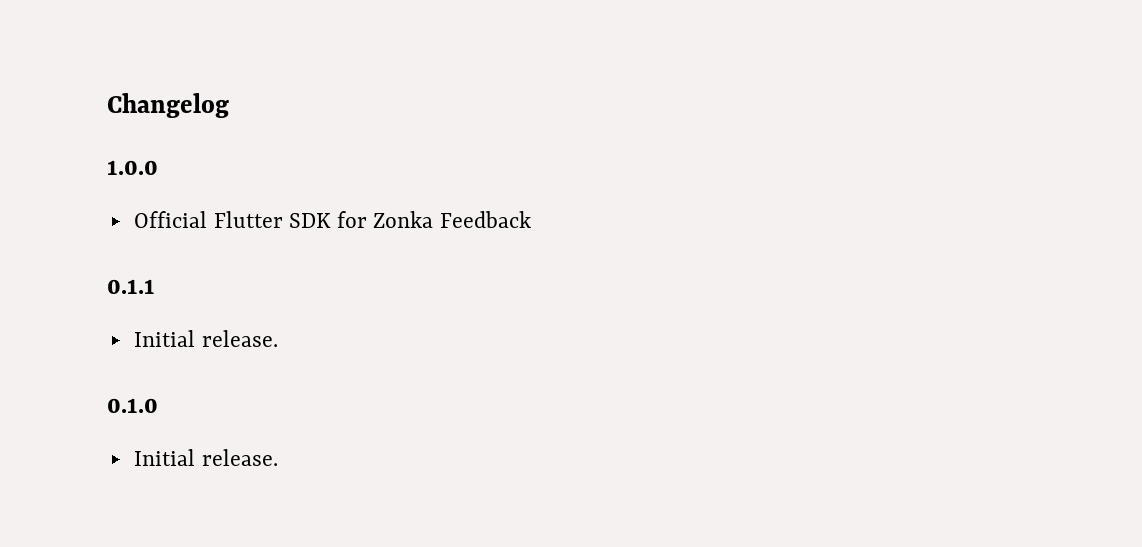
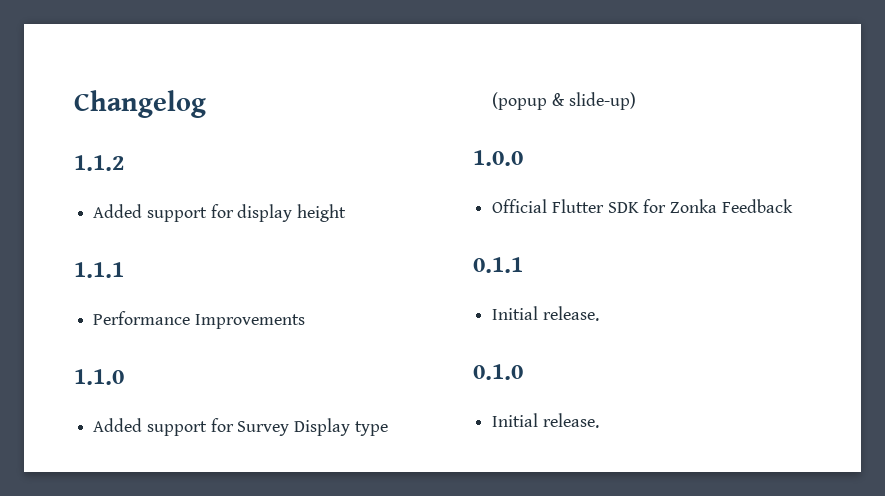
(229, 105) none -> [74,155,124,171] [93,204,347,222] [74,262,124,278] [93,311,305,329] [74,369,124,385] [93,418,388,436] [492,92,636,110] // 1.1.2 // Added support for display height // 1.1.1 // Performance Improvements // 1.1.0 // Added support for Survey Display type (popup & slide-up)

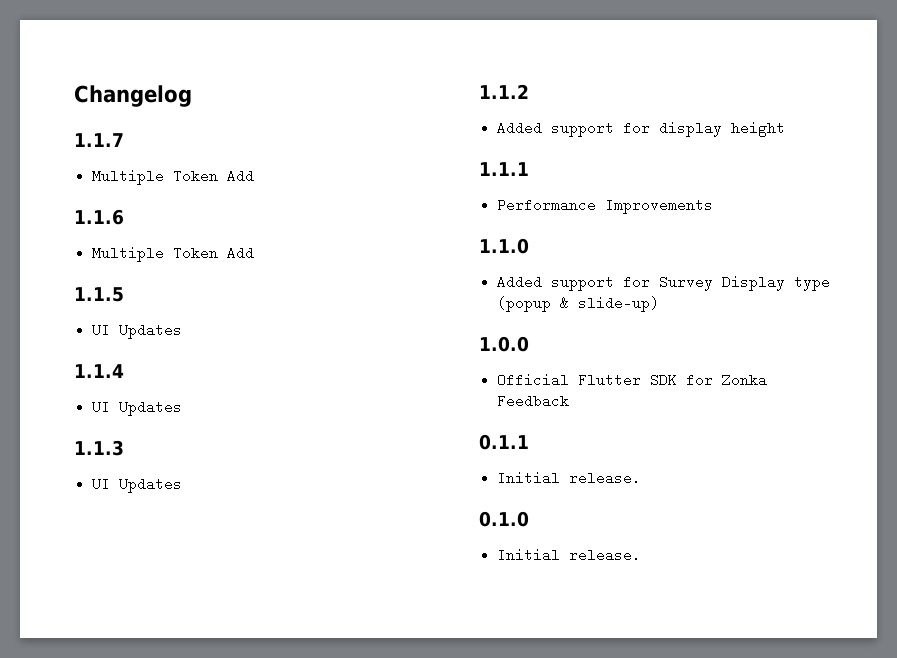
(206, 104) none -> [74,133,124,147] [92,169,255,185] [74,209,124,225] [92,246,255,262] [74,287,124,302] [92,323,183,339] [74,364,124,378] [92,400,183,416] [74,440,124,456] [92,477,183,493] // 1.1.7 // Multiple Token Add // 1.1.6 // Multiple Token Add // 1.1.5 // UI Updates // 1.1.4 // UI Updates // 1.1.3 // UI Updates

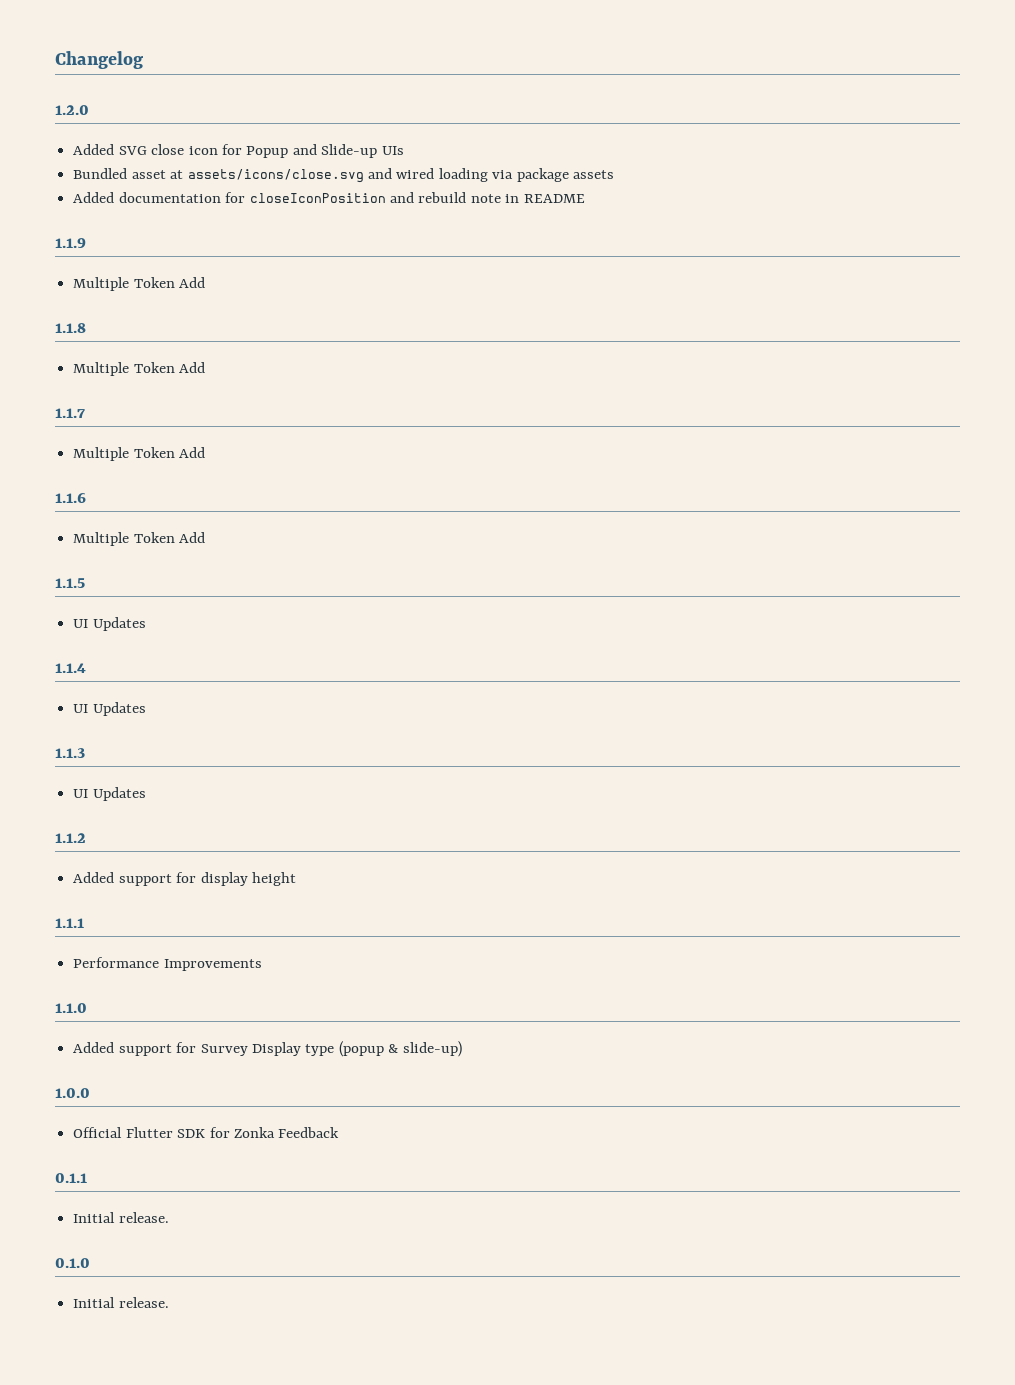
(192, 96) none -> [55,105,89,115] [73,144,404,158] [73,168,615,183] [73,192,585,203] [55,238,86,248] [73,277,206,291] [55,323,86,333] [73,362,206,376] // 1.2.0 // Added SVG close icon for Popup and Slide-up UIs // Bundled asset at assets/icons/close.svg and wired loading via package assets // Added documentation for closeIconPosition and rebuild note in README // 1.1.9 // Multiple Token Add // 1.1.8 // Multiple Token Add

